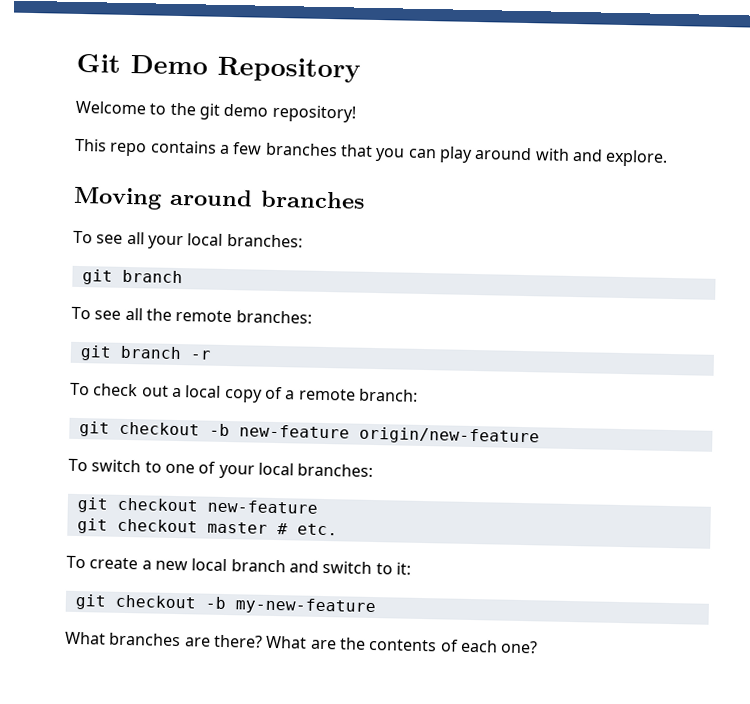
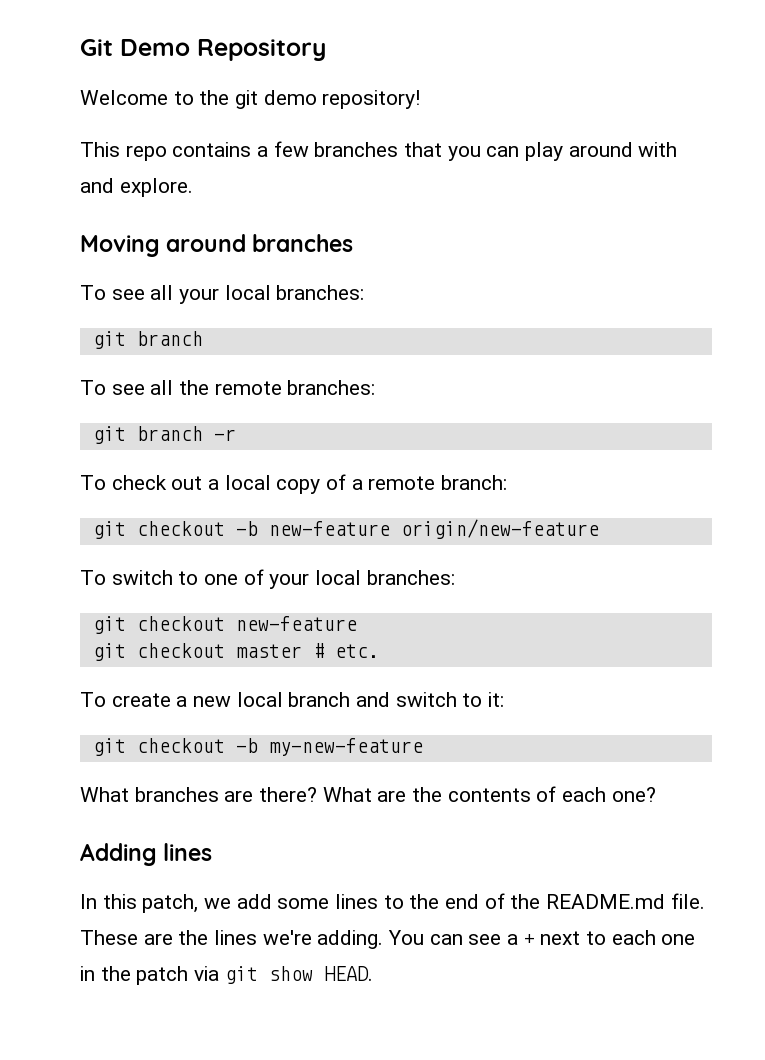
(539, 647) none -> [80,843,213,866] [80,893,705,913] [80,930,696,949] [80,966,373,985] // Adding lines // In this patch, we add some lines to the end of the README.md file. These are the lines we're adding. You can see a + next to each one in the patch via git show HEAD.

